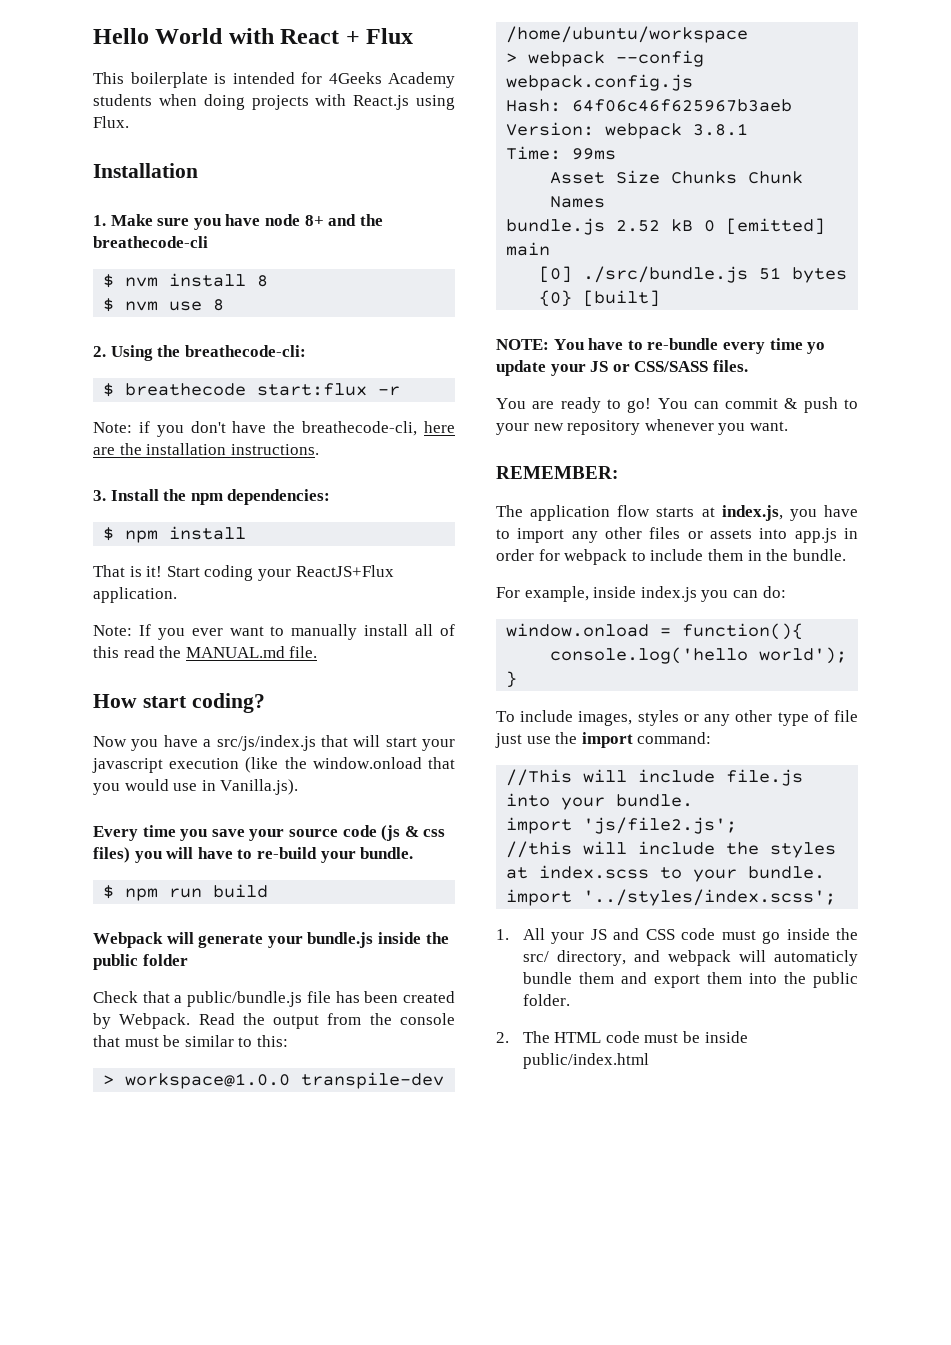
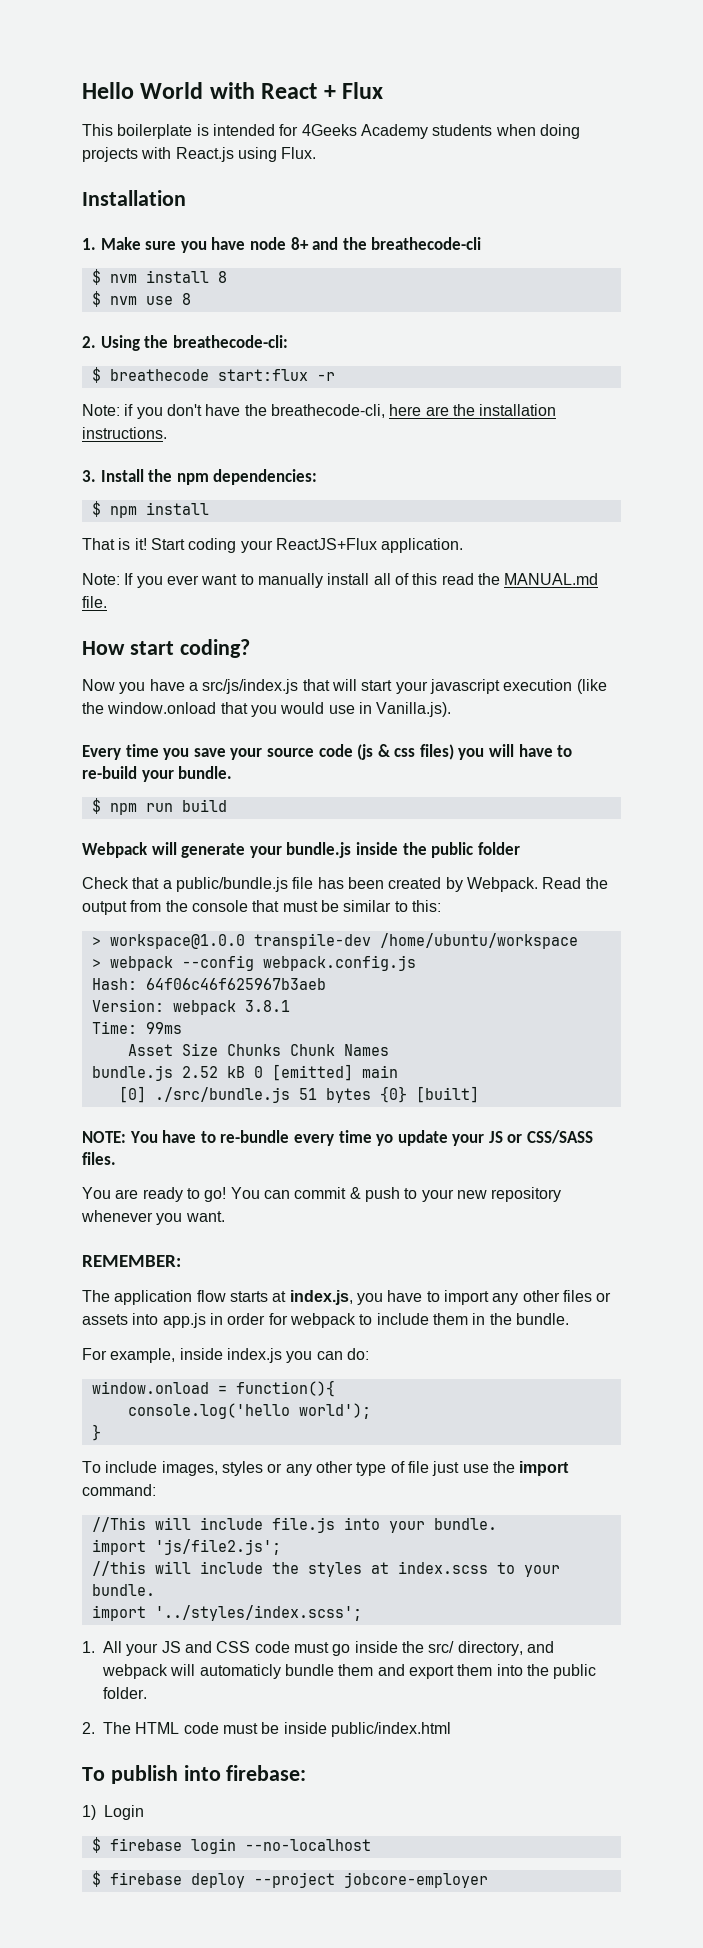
(649, 1061) none -> [82,1765,307,1784] [82,1805,144,1820] [91,1837,371,1854] [91,1871,488,1888] // To publish into firebase: // 1) Login // $ firebase login --no-localhost // $ firebase deploy --project jobcore-employer

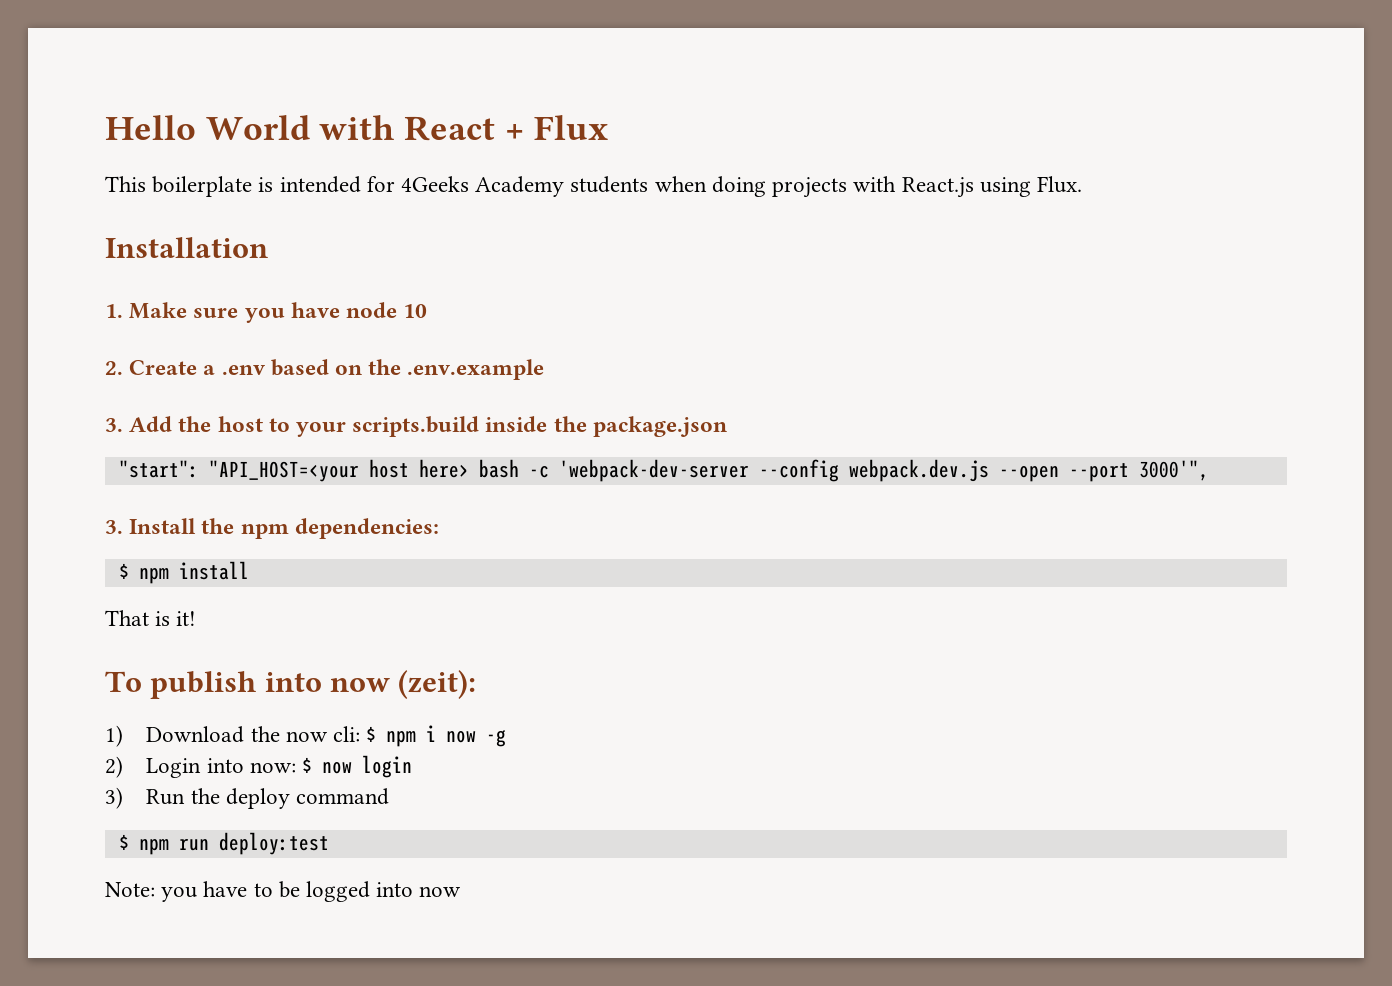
[290,237,482,250] [91,269,227,285] [91,291,191,307] [82,335,288,351] [91,367,335,383] [82,404,557,419] [82,427,167,439] 8+ and the breathecode-cli // $ nvm install 8 // $ nvm use 8 // 2. Using the breathecode-cli: // $ breathecode start:flux -r // Note: if you don't have the breathecode-cli, here are the installation instructions. -> [403,304,428,318] [105,359,545,380] [105,416,727,437] [118,459,1209,482] 10 // 2. Create a .env based on the .env.example // 3. Add the host to your scripts.build inside the package.json // "start": "API_HOST=<your host here> bash -c 'webpack-dev-server --config webpack.dev.js --open --port 3000'",
[150,538,464,553] [82,573,599,588] [82,596,107,608] [82,639,250,658] [82,679,607,694] [82,702,452,717] [82,744,573,760] [82,766,233,782] [91,798,227,815] [82,842,520,858] [82,877,608,892] [82,900,441,915] [91,933,578,949] [91,955,416,971] [91,978,326,990] [91,999,290,1015] [91,1021,182,1034] [127,1043,389,1056] [91,1064,398,1081] [118,1086,479,1103] [82,1130,594,1146] [82,1152,116,1165] [82,1187,562,1202] [81,1210,225,1225] [82,1255,181,1267] [82,1290,612,1305] [82,1313,569,1328] [82,1348,369,1363] [91,1380,335,1397] [127,1403,371,1419] [91,1424,101,1441] [82,1461,570,1476] [82,1484,156,1496] [91,1517,497,1533] [91,1539,281,1555] [91,1561,560,1577] [91,1584,155,1596] [91,1605,362,1621] [82,1641,554,1656] [102,1664,597,1679] [103,1687,147,1699] [82,1722,451,1737] [82,1765,307,1784] [82,1805,144,1820] [91,1837,371,1854] [91,1871,488,1888] Start coding your ReactJS+Flux application. // Note: If you ever want to manually install all of this read the MANUAL.md file. // How start coding? // Now you have a src/js/index.js that will start your javascript execution (like the window.onload that you would use in Vanilla.js). // Every time you save your source code (js & css files) you will have to re-build your bundle. // $ npm run build // Webpack will generate your bundle.js inside the public folder // Check that a public/bundle.js file has been created by Webpack. Read the output from the console that must be similar to this: // > workspace@1.0.0 transpile-dev /home/ubuntu/workspace // > webpack --config webpack.config.js // Hash: 64f06c46f625967b3aeb // Version: webpack 3.8.1 // Time: 99ms // Asset Size Chunks Chunk Names // bundle.js 2.52 kB 0 [emitted] main // [0] ./src/bundle.js 51 bytes {0} [built] // NOTE: You have to re-bundle every time yo update your JS or CSS/SASS files. // You are ready to go! You can commit & push to your new repository whenever you want. // REMEMBER: // The application flow starts at index.js, you have to import any other files or assets into app.js in order for webpack to include them in the bundle. // For example, inside index.js you can do: // window.onload = function(){ // console.log('hello world'); // } // To include images, styles or any other type of file just use the import command: // //This will include file.js into your bundle. // import 'js/file2.js'; // //this will include the styles at index.scss to your bundle. // import '../styles/index.scss'; // 1. All your JS and CSS code must go inside the src/ directory, and webpack will automaticly bundle them and export them into the public folder. // 2. The HTML code must be inside public/index.html // To publish into firebase: // 1) Login // $ firebase login --no-localhost // $ firebase deploy --project jobcore-employer -> [105,670,477,699] [105,725,507,747] [105,755,412,778] [105,787,389,809] [118,832,329,855] [105,881,462,902] // To publish into now (zeit): // 1) Download the now cli: $ npm i now -g // 2) Login into now: $ now login // 3) Run the deploy command // $ npm run deploy:test // Note: you have to be logged into now

